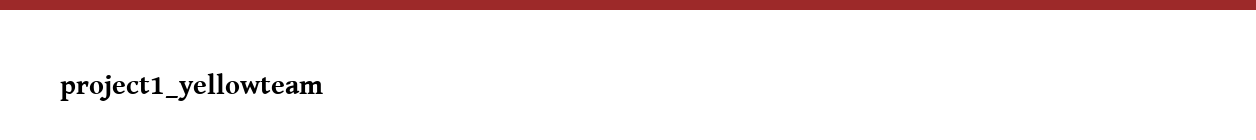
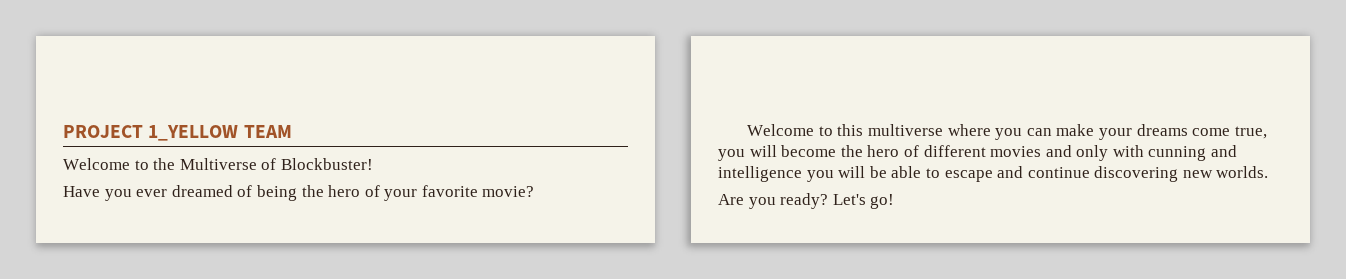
[60,73,323,101] project1_yellowteam -> [63,125,292,141] [63,158,373,170] [63,185,535,201] [747,124,1267,140] [718,145,1238,161] [718,166,1269,182] [718,193,895,209] PROJECT 1_YELLOW TEAM // Welcome to the Multiverse of Blockbuster! // Have you ever dreamed of being the hero of your favorite movie? // Welcome to this multiverse where you can make your dreams come true, you will become the hero of different movies and only with cunning and intelligence you will be able to escape and continue discovering new worlds. // Are you ready? Let's go!

